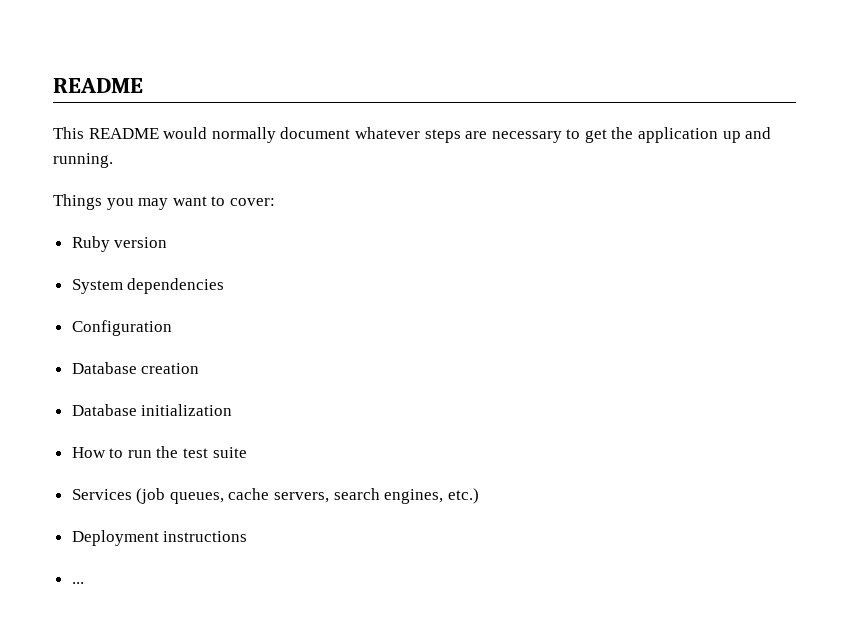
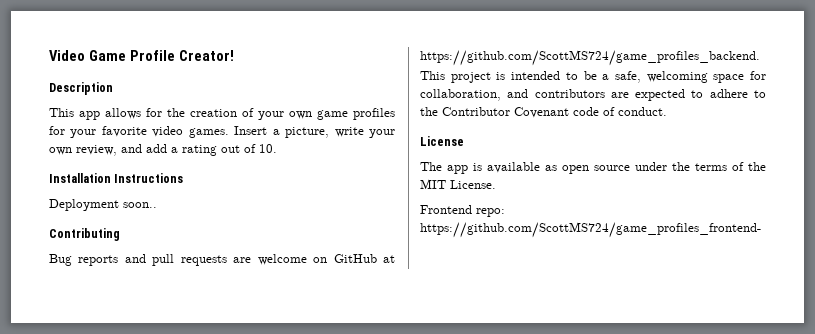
[53,78,143,93] [53,127,772,143] [53,153,113,168] [53,194,275,210] [71,236,168,252] [71,278,225,294] [71,320,172,336] [71,362,200,374] [71,404,233,416] [71,446,247,458] [71,488,479,504] [71,530,248,546] [71,582,84,584] README // This README would normally document whatever steps are necessary to get the application up and running. // Things you may want to cover: // Ruby version // System dependencies // Configuration // Database creation // Database initialization // How to run the test suite // Services (job queues, cache servers, search engines, etc.) // Deployment instructions // ... -> [49,50,234,61] [49,82,113,95] [49,108,395,120] [49,126,396,138] [49,144,277,156] [49,173,184,183] [49,199,157,211] [49,228,120,241] [49,254,396,266] [420,50,760,66] [420,71,766,83] [420,89,766,101] [420,107,667,118] [420,136,464,146] [420,162,766,174] [420,179,496,189] [420,205,505,217] [420,222,761,238] Video Game Profile Creator! // Description // This app allows for the creation of your own game profiles for your favorite video games. Insert a picture, write your own review, and add a rating out of 10. // Installation Instructions // Deployment soon.. // Contributing // Bug reports and pull requests are welcome on GitHub at https://github.com/ScottMS724/game_profiles_backend. This project is intended to be a safe, welcoming space for collaboration, and contributors are expected to adhere to the Contributor Covenant code of conduct. // License // The app is available as open source under the terms of the MIT License. // Frontend repo: https://github.com/ScottMS724/game_profiles_frontend-

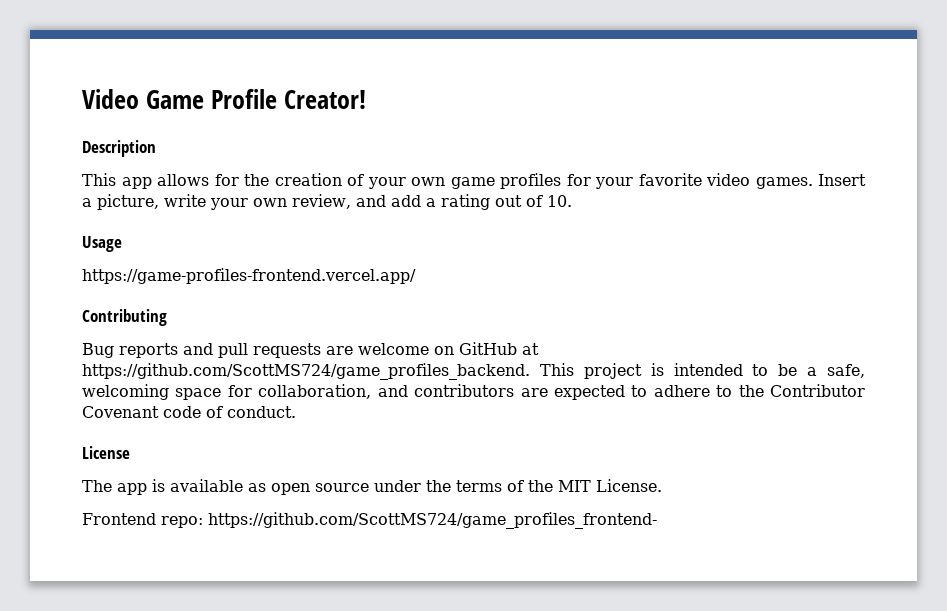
[49,173,184,183] [49,199,157,211] Installation Instructions // Deployment soon.. -> [82,236,122,252] [82,268,416,284] Usage // https://game-profiles-frontend.vercel.app/

